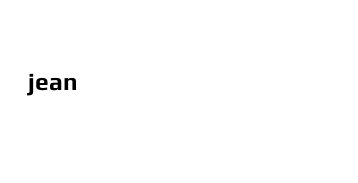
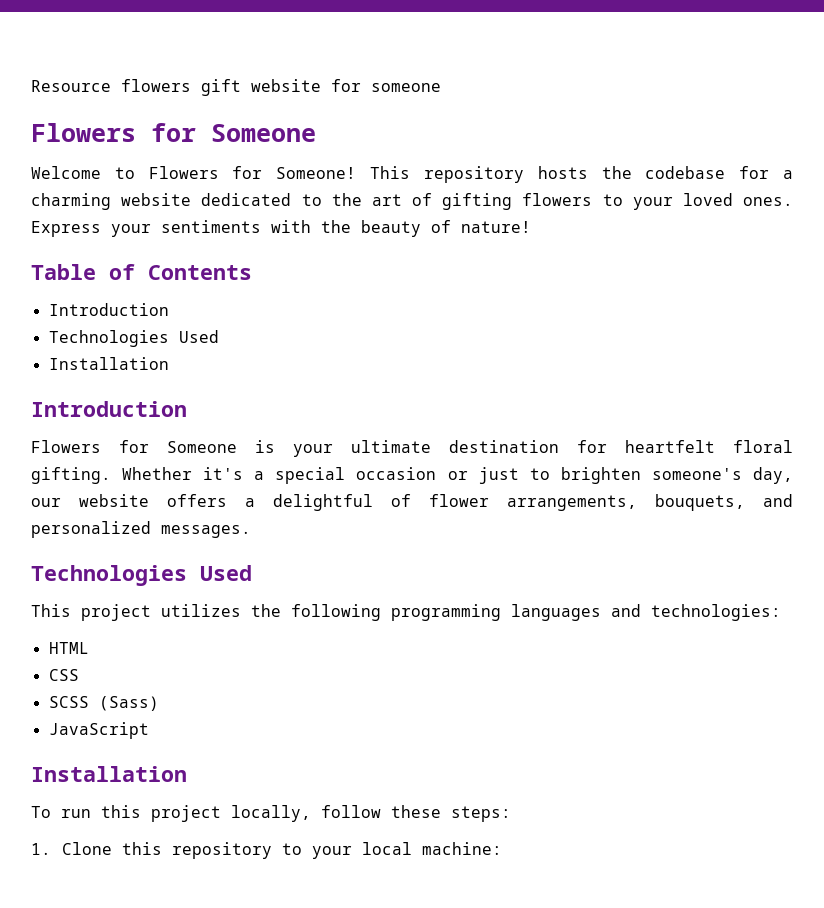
[27,73,78,96] jean -> [31,79,441,96] [31,123,316,142] [31,166,794,183] [31,193,793,210] [31,220,531,237] [31,264,252,280] [48,303,169,316] [48,330,219,347] [48,357,169,370] [31,401,187,417] [31,440,793,457] [31,467,793,484] [31,494,793,511] [31,521,251,538] [31,565,252,586] [31,604,781,621] [48,642,89,654] [48,669,79,681] [48,696,159,711] [48,722,149,739] [31,766,187,782] [31,805,511,822] [31,842,503,859] Resource flowers gift website for someone // Flowers for Someone // Welcome to Flowers for Someone! This repository hosts the codebase for a charming website dedicated to the art of gifting flowers to your loved ones. Express your sentiments with the beauty of nature! // Table of Contents // Introduction // Technologies Used // Installation // Introduction // Flowers for Someone is your ultimate destination for heartfelt floral gifting. Whether it's a special occasion or just to brighten someone's day, our website offers a delightful of flower arrangements, bouquets, and personalized messages. // Technologies Used // This project utilizes the following programming languages and technologies: // HTML // CSS // SCSS (Sass) // JavaScript // Installation // To run this project locally, follow these steps: // 1. Clone this repository to your local machine:

